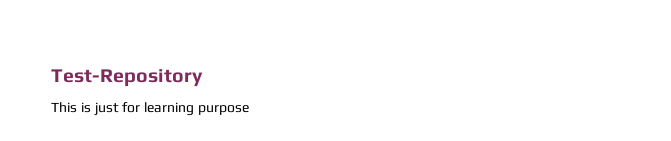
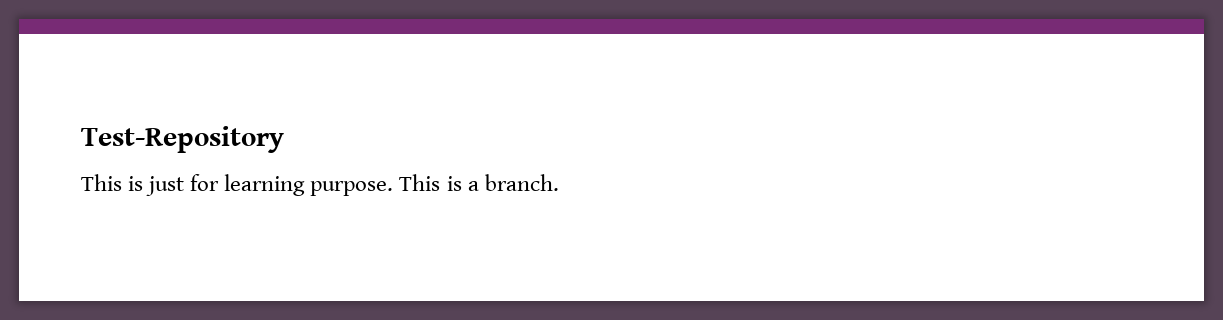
[197,105,249,115] purpose -> [310,174,559,196] purpose. This is a branch.

